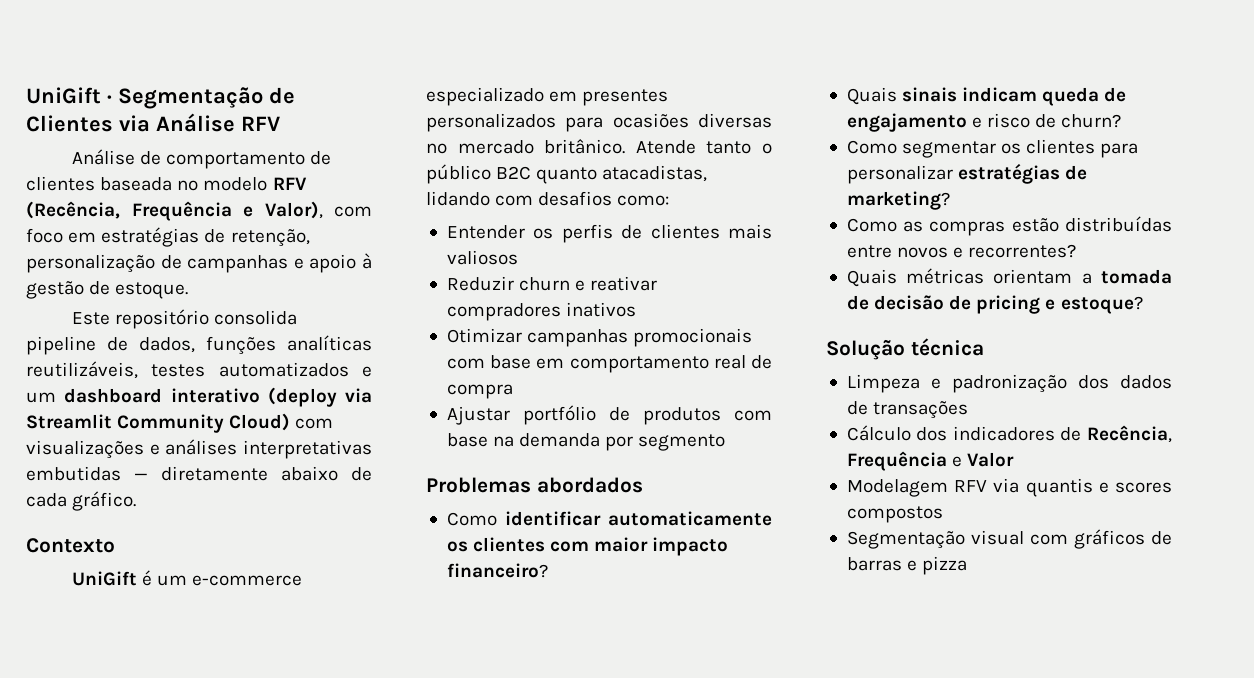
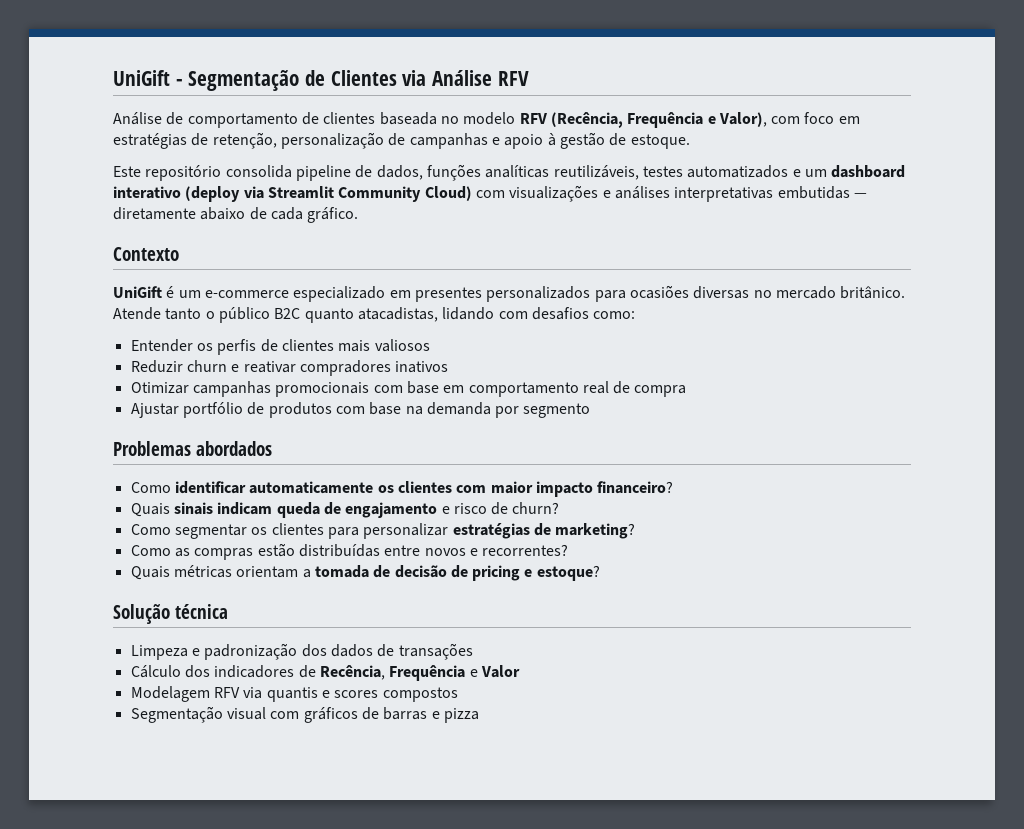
[26,87,112,104] UniGift · -> [113,70,183,86] UniGift -

